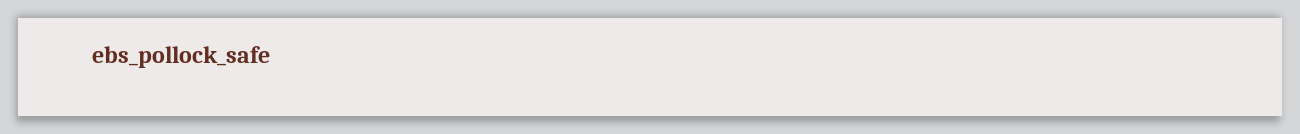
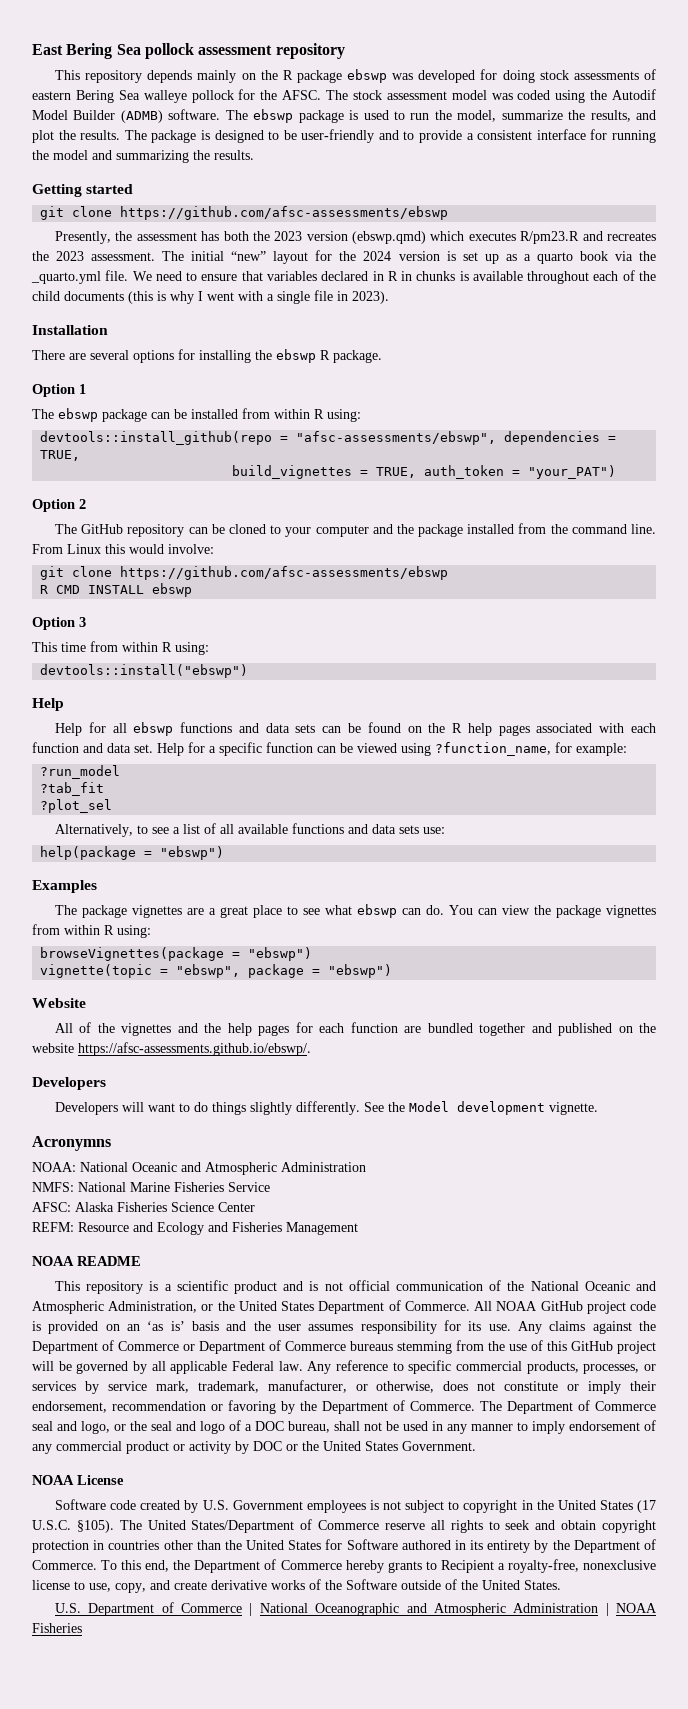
[92,46,270,68] ebs_pollock_safe -> [32,43,345,59] [55,69,656,83] [32,89,656,103] [32,109,656,123] [32,129,656,143] [32,150,254,163] [32,184,134,197] [40,206,449,220] [55,231,656,244] [32,250,656,264] [31,270,656,284] [32,290,389,304] [32,325,108,335] [32,349,382,363] [32,384,86,397] [32,408,361,422] [40,431,617,445] [40,450,81,461] [232,465,617,479] [32,499,86,512] [55,523,657,537] [32,544,214,554] [40,566,449,580] [40,583,193,597] [32,617,86,630] [32,641,209,655] [40,664,249,678] [32,698,64,711] [55,722,656,736] [32,742,627,756] [40,765,121,779] [40,782,105,796] [40,799,113,813] [55,823,446,837] [40,846,225,860] [32,880,97,893] [55,904,656,918] [32,924,151,938] [40,947,313,961] [40,964,393,978] [32,998,86,1008] [55,1022,656,1036] [32,1042,311,1056] [32,1077,106,1090] [55,1101,599,1115] [32,1136,111,1151] [32,1162,366,1175] [32,1182,270,1192] [32,1202,255,1212] [32,1222,358,1235] [32,1256,141,1266] [55,1280,657,1294] [32,1300,656,1314] [32,1320,656,1334] [32,1340,656,1354] [32,1360,656,1374] [32,1380,656,1394] [32,1400,656,1414] [32,1420,656,1434] [32,1441,476,1454] [32,1475,124,1485] [55,1499,657,1513] [32,1519,656,1533] [32,1539,656,1553] [32,1559,656,1573] [32,1579,561,1593] [55,1602,657,1616] [32,1623,82,1633] East Bering Sea pollock assessment repository // This repository depends mainly on the R package ebswp was developed for doing stock assessments of eastern Bering Sea walleye pollock for the AFSC. The stock assessment model was coded using the Autodif Model Builder (ADMB) software. The ebswp package is used to run the model, summarize the results, and plot the results. The package is designed to be user-friendly and to provide a consistent interface for running the model and summarizing the results. // Getting started // git clone https://github.com/afsc-assessments/ebswp // Presently, the assessment has both the 2023 version (ebswp.qmd) which executes R/pm23.R and recreates the 2023 assessment. The initial “new” layout for the 2024 version is set up as a quarto book via the _quarto.yml file. We need to ensure that variables declared in R in chunks is available throughout each of the child documents (this is why I went with a single file in 2023). // Installation // There are several options for installing the ebswp R package. // Option 1 // The ebswp package can be installed from within R using: // devtools::install_github(repo = "afsc-assessments/ebswp", dependencies = TRUE, // build_vignettes = TRUE, auth_token = "your_PAT") // Option 2 // The GitHub repository can be cloned to your computer and the package installed from the command line. From Linux this would involve: // git clone https://github.com/afsc-assessments/ebswp // R CMD INSTALL ebswp // Option 3 // This time from within R using: // devtools::install("ebswp") // Help // Help for all ebswp functions and data sets can be found on the R help pages associated with each function and data set. Help for a specific function can be viewed using ?function_name, for example: // ?run_model // ?tab_fit // ?plot_sel // Alternatively, to see a list of all available functions and data sets use: // help(package = "ebswp") // Examples // The package vignettes are a great place to see what ebswp can do. You can view the package vignettes from within R using: // browseVignettes(package = "ebswp") // vignette(topic = "ebswp", package = "ebswp") // Website // All of the vignettes and the help pages for each function are bundled together and published on the website https://afsc-assessments.github.io/ebswp/. // Developers // Developers will want to do things slightly differently. See the Model development vignette. // Acronymns // NOAA: National Oceanic and Atmospheric Administration // NMFS: National Marine Fisheries Service // AFSC: Alaska Fisheries Science Center // REFM: Resource and Ecology and Fisheries Management // NOAA README // This repository is a scientific product and is not official communication of the National Oceanic and Atmospheric Administration, or the United States Department of Commerce. All NOAA GitHub project code is provided on an ‘as is’ basis and the user assumes responsibility for its use. Any claims against the Department of Commerce or Department of Commerce bureaus stemming from the use of this GitHub project will be governed by all applicable Federal law. Any reference to specific commercial products, processes, or services by service mark, trademark, manufacturer, or otherwise, does not constitute or imply their endorsement, recommendation or favoring by the Department of Commerce. The Department of Commerce seal and logo, or the seal and logo of a DOC bureau, shall not be used in any manner to imply endorsement of any commercial product or activity by DOC or the United States Government. // NOAA License // Software code created by U.S. Government employees is not subject to copyright in the United States (17 U.S.C. §105). The United States/Department of Commerce reserve all rights to seek and obtain copyright protection in countries other than the United States for Software authored in its entirety by the Department of Commerce. To this end, the Department of Commerce hereby grants to Recipient a royalty-free, nonexclusive license to use, copy, and create derivative works of the Software outside of the United States. // U.S. Department of Commerce | National Oceanographic and Atmospheric Administration | NOAA Fisheries

